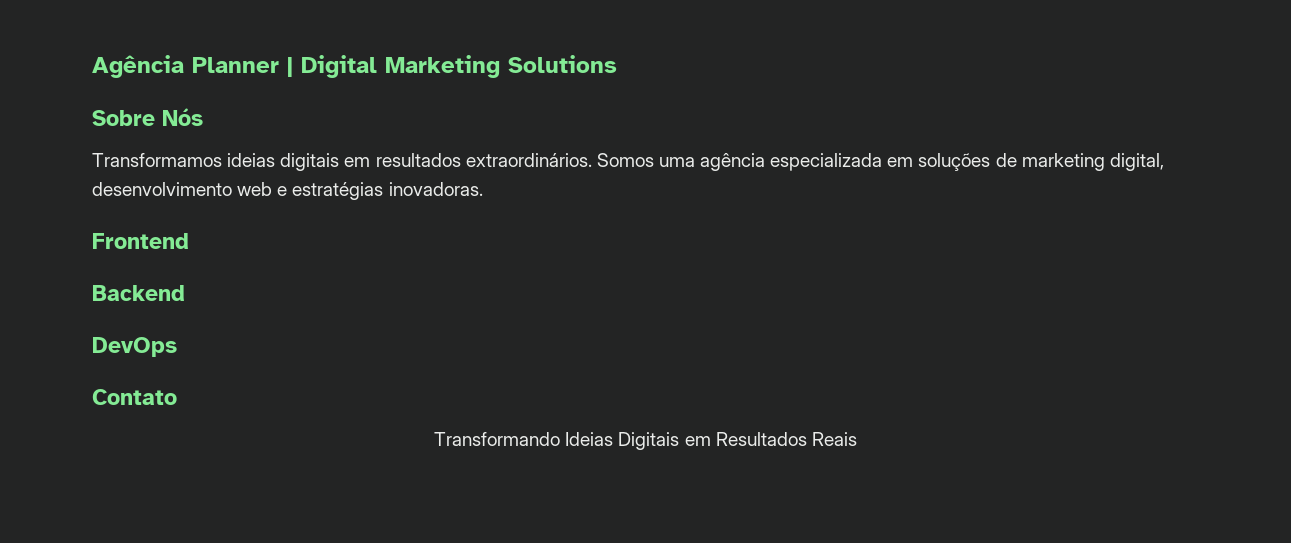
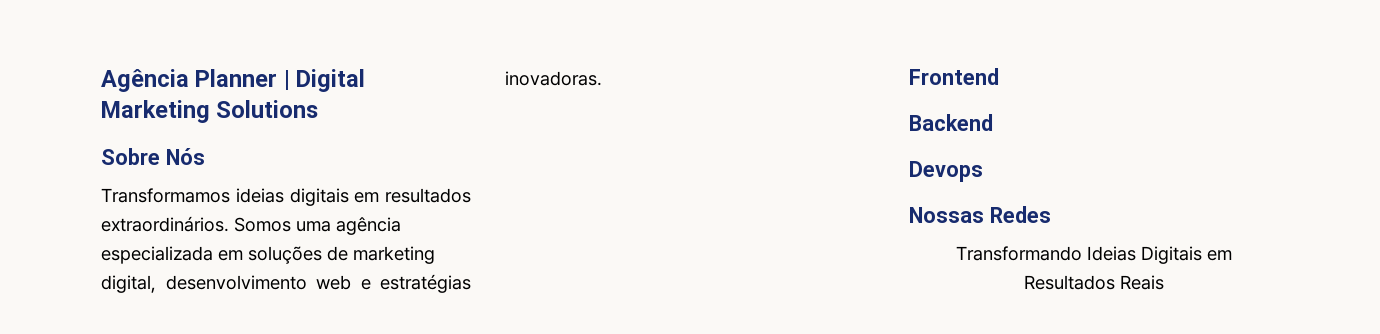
[92,337,177,357] [92,389,177,405] DevOps // Contato -> [909,161,983,182] [909,206,1051,223] Devops // Nossas Redes

